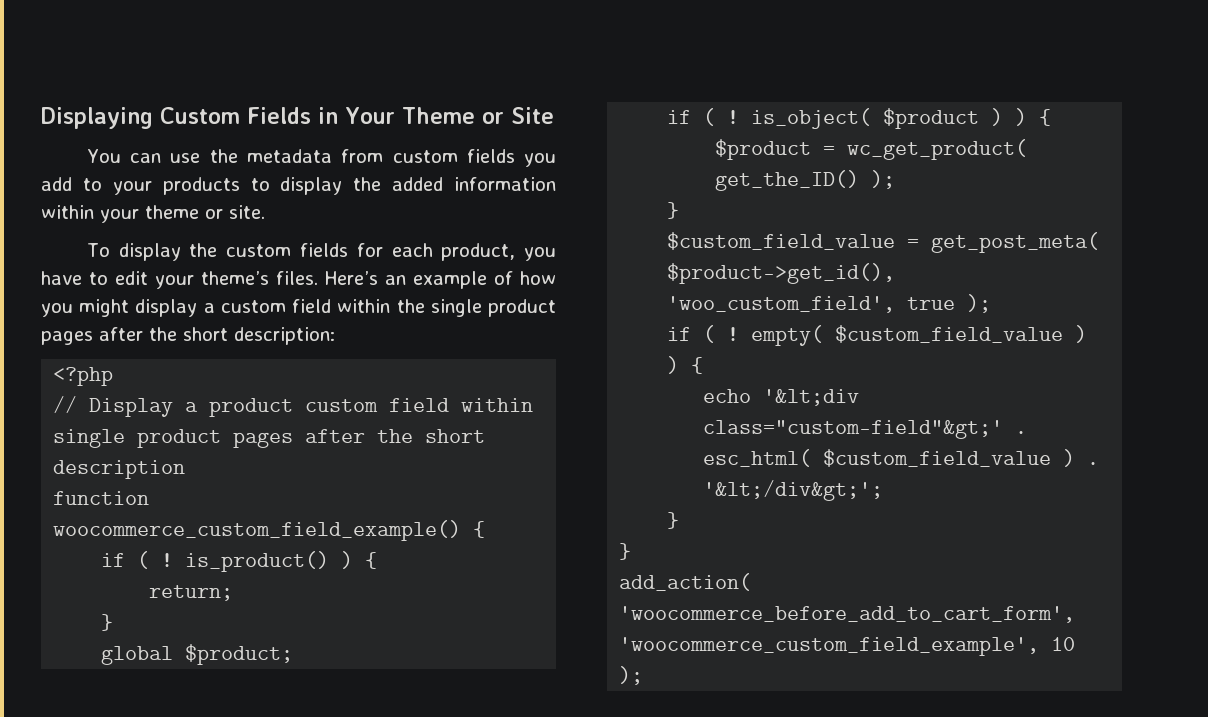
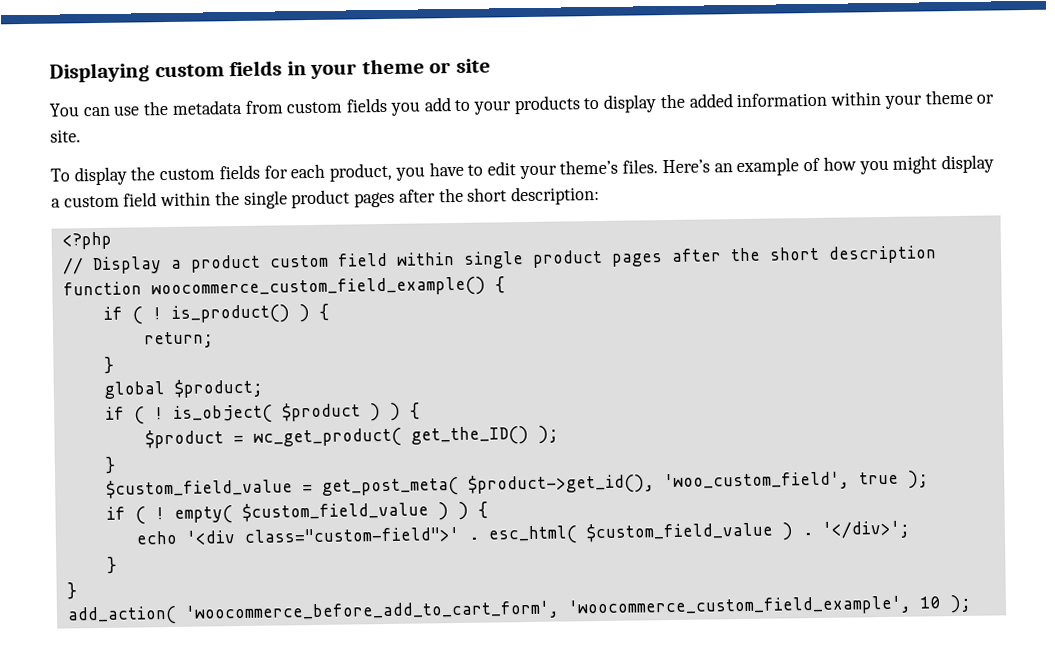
[160,107,554,124] Custom Fields in Your Theme or Site -> [154,58,491,80] custom fields in your theme or site
[763,389,860,406] [703,420,1004,439] '&lt;div class="custom-field"&gt;' -> [185,526,459,545] '<div class="custom-field">'
[703,480,884,501] '&lt;/div&gt;'; -> [821,520,910,539] '</div>';

